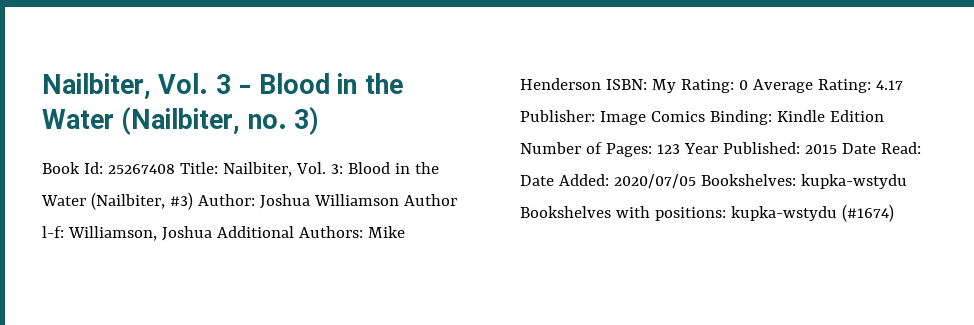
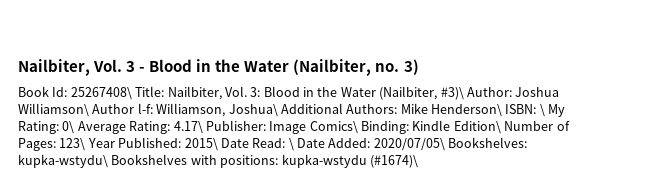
[107,164,175,174] 25267408 -> [70,87,132,100] 25267408\
[169,192,193,210] #3) -> [440,87,464,100] #3)\
[313,194,399,206] Williamson -> [18,103,89,117] Williamson\
[161,226,212,241] Joshua -> [228,104,278,117] Joshua\
[520,78,647,90] Henderson ISBN: -> [431,104,545,117] Henderson\ ISBN: \
[738,80,748,90] 0 -> [62,121,75,134] 0\
[875,80,903,90] 4.17 -> [173,121,203,134] 4.17\
[650,111,705,122] Comics -> [309,121,358,134] Comics\
[829,110,884,122] Edition -> [453,121,501,134] Edition\
[656,144,680,154] 123 -> [59,138,86,151] 123\
[804,144,837,154] 2015 -> [184,138,218,151] 2015\
(921, 148) none -> [288,138,294,151] \
[613,174,907,189] 2020/07/05 Bookshelves: kupka-wstydu -> [373,137,528,151] [18,154,108,168] 2020/07/05\ Bookshelves: kupka-wstydu\
[841,204,894,222] (#1674) -> [369,155,418,168] (#1674)\

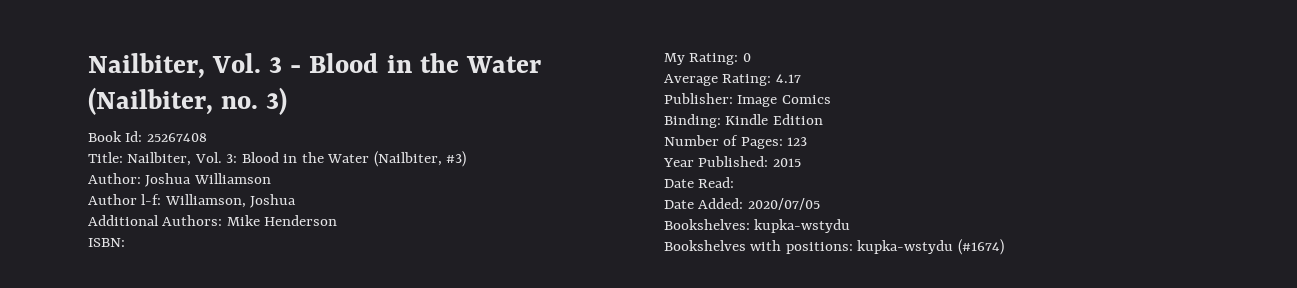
[70,87,132,100] 25267408\ -> [146,133,207,142] 25267408 //
[440,87,464,100] #3)\ -> [446,151,467,167] #3) //
[18,103,89,117] Williamson\ -> [193,173,271,184] Williamson //
[228,104,278,117] Joshua\ -> [250,194,297,208] Joshua //
[431,104,502,117] Henderson\ -> [264,215,338,226] Henderson //
[539,104,545,117] \ -> (125, 242) //
[62,121,75,134] 0\ -> [742,53,751,62] 0 //
[173,121,203,134] 4.17\ -> [775,74,801,83] 4.17 //
[309,121,358,134] Comics\ -> [781,95,831,104] Comics //
[453,121,501,134] Edition\ -> [772,114,823,125] Edition //
[59,138,86,151] 123\ -> [787,137,808,146] 123 //
[184,138,218,151] 2015\ -> [772,158,801,167] 2015 //
[288,138,294,151] \ -> (735, 182) //
[373,137,528,151] [18,154,108,168] 2020/07/05\ Bookshelves: kupka-wstydu\ -> [747,198,820,210] [664,219,851,233] 2020/07/05 // Bookshelves: kupka-wstydu //
[369,155,418,168] (#1674)\ -> [957,239,1004,255] (#1674)

